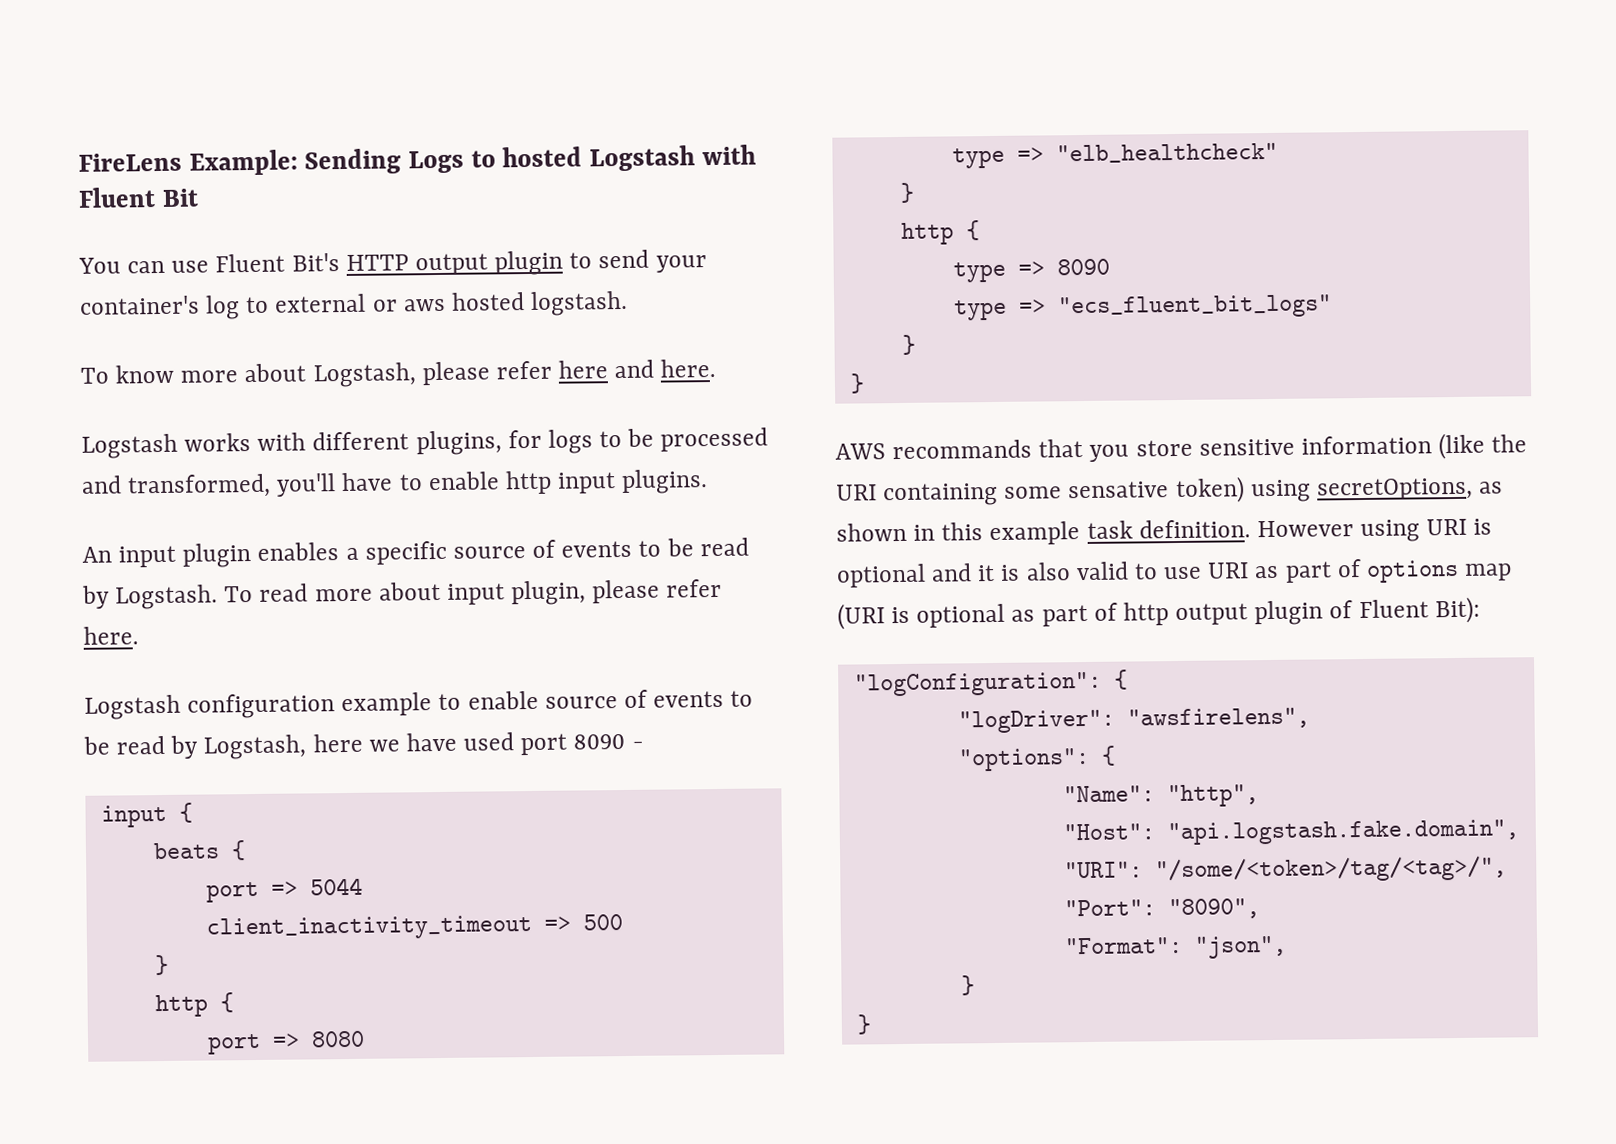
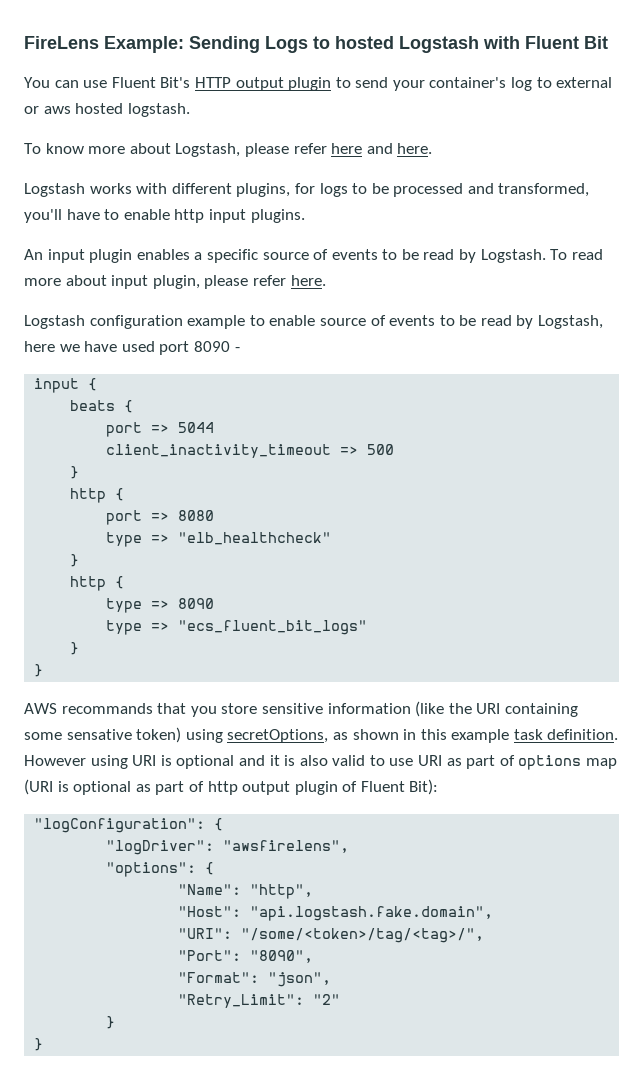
(1287, 947) none -> [178,994,341,1008] // "Retry_Limit": "2"

